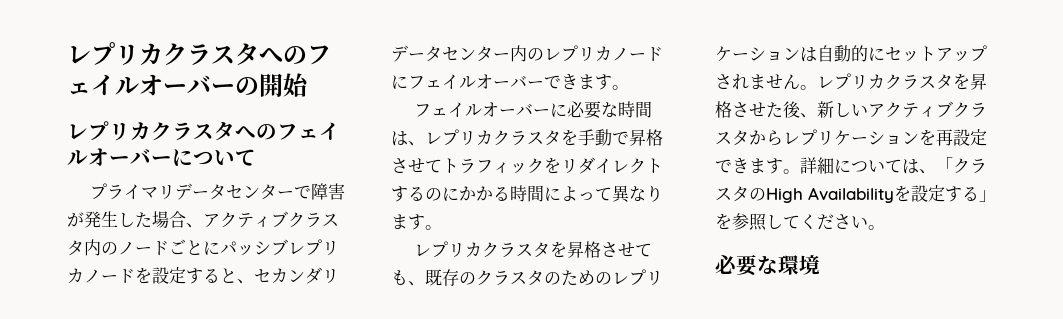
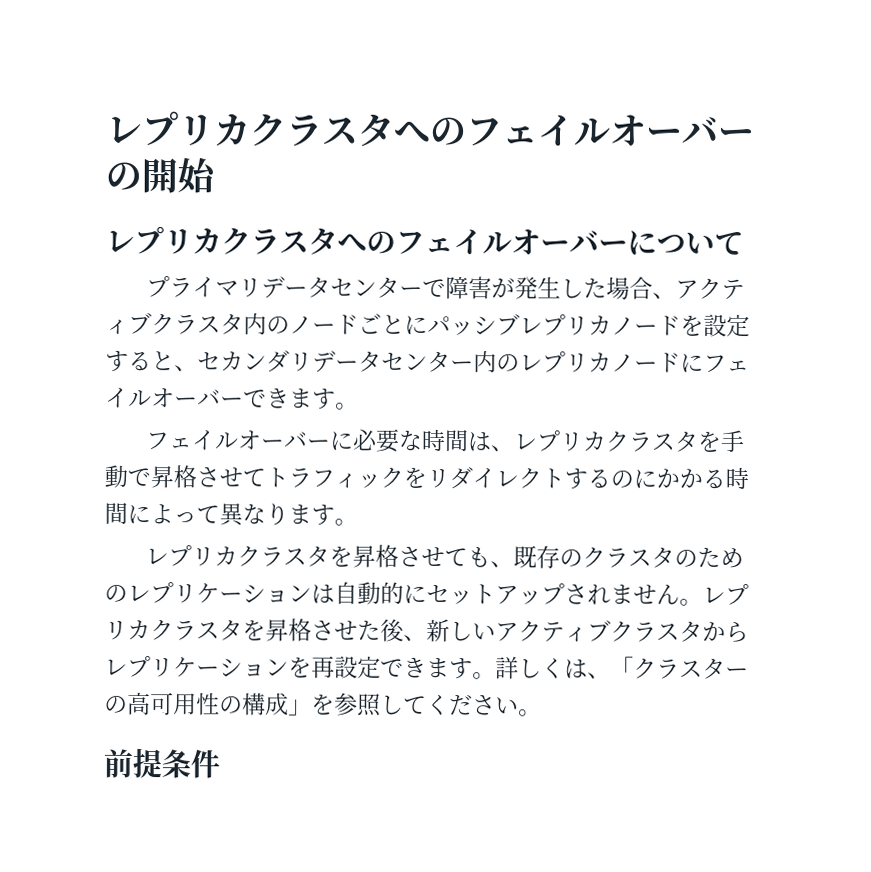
[817,157,902,174] 細について -> [518,658,565,679] しく
[749,185,979,203] のHigh Availabilityを設定する -> [725,666,749,678] [104,691,289,716] ーの高可用性の構成
[715,255,820,276] 必要な環境 -> [103,747,220,779] 前提条件

